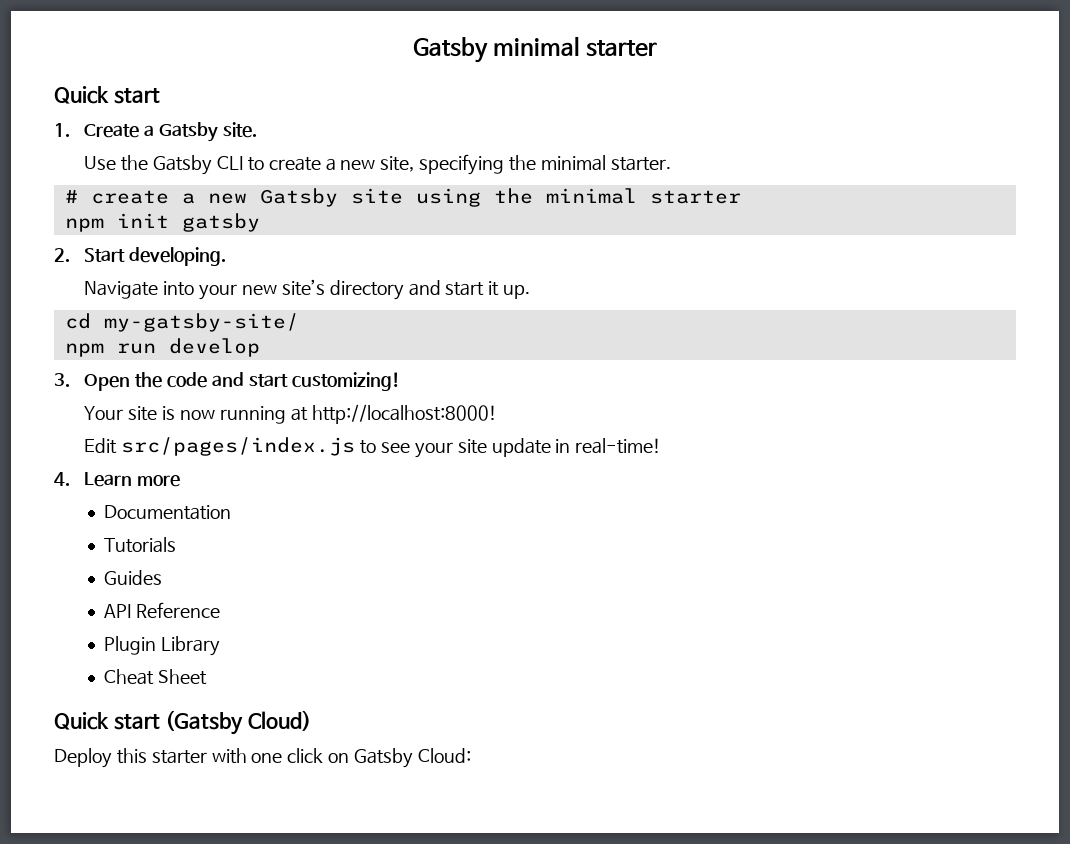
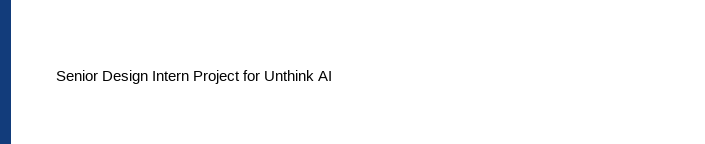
[412,36,658,63] [54,86,160,104] [54,122,257,142] [84,154,671,175] [64,188,741,207] [64,213,260,232] [54,247,227,266] [84,279,531,300] [64,313,299,332] [64,338,260,357] [54,372,400,391] [84,404,497,424] [84,437,662,458] [54,472,181,487] [104,505,232,520] [104,537,177,553] [104,570,163,585] [104,602,221,618] [104,636,221,656] [104,669,208,685] [54,710,311,735] [54,748,471,768] Gatsby minimal starter // Quick start // 1. Create a Gatsby site. // Use the Gatsby CLI to create a new site, specifying the minimal starter. // # create a new Gatsby site using the minimal starter // npm init gatsby // 2. Start developing. // Navigate into your new site’s directory and start it up. // cd my-gatsby-site/ // npm run develop // 3. Open the code and start customizing! // Your site is now running at http://localhost:8000! // Edit src/pages/index.js to see your site update in real-time! // 4. Learn more // Documentation // Tutorials // Guides // API Reference // Plugin Library // Cheat Sheet // Quick start (Gatsby Cloud) // Deploy this starter with one click on Gatsby Cloud: -> [56,70,333,84] Senior Design Intern Project for Unthink AI

